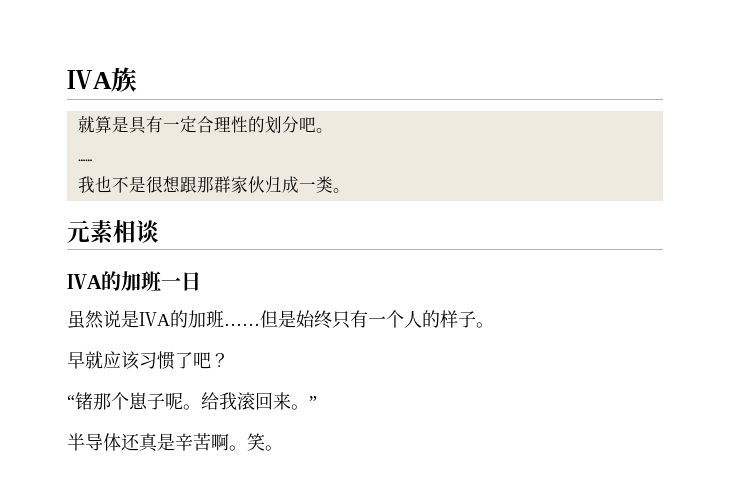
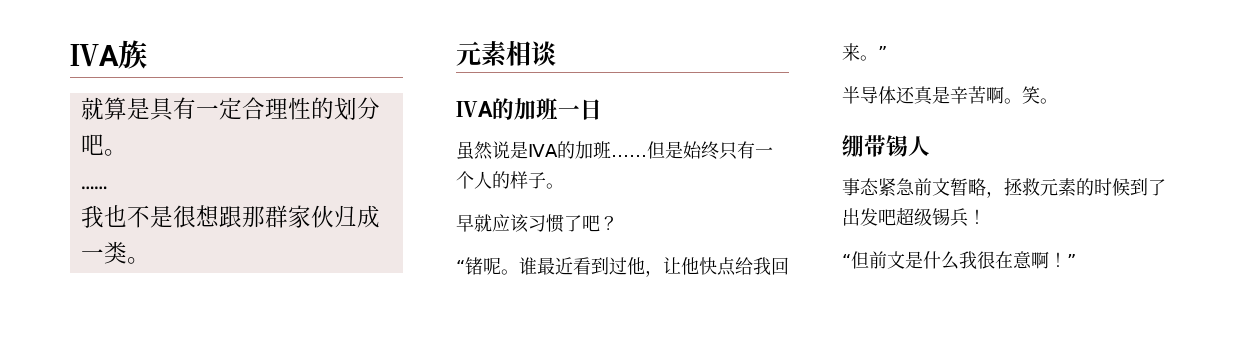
[93,392,255,410] 那个崽子呢。给我滚 -> [483,257,771,277] 呢。谁最近看到过他，让他快点给我
(283, 448) none -> [842,135,930,157] [842,178,1166,198] [842,207,986,227] [842,251,1076,270] // 绷带锡人 // 事态紧急前文暂略，拯救元素的时候到了出发吧超级锡兵！ // “但前文是什么我很在意啊！”

